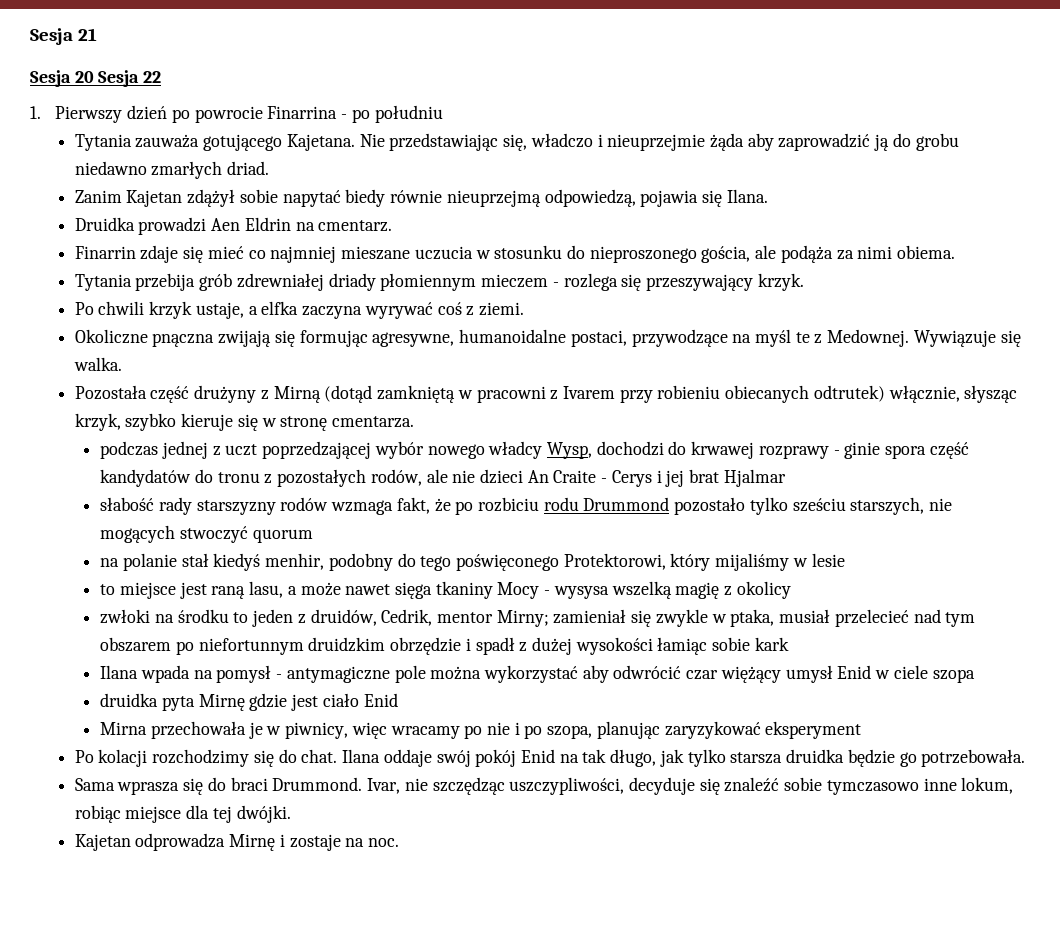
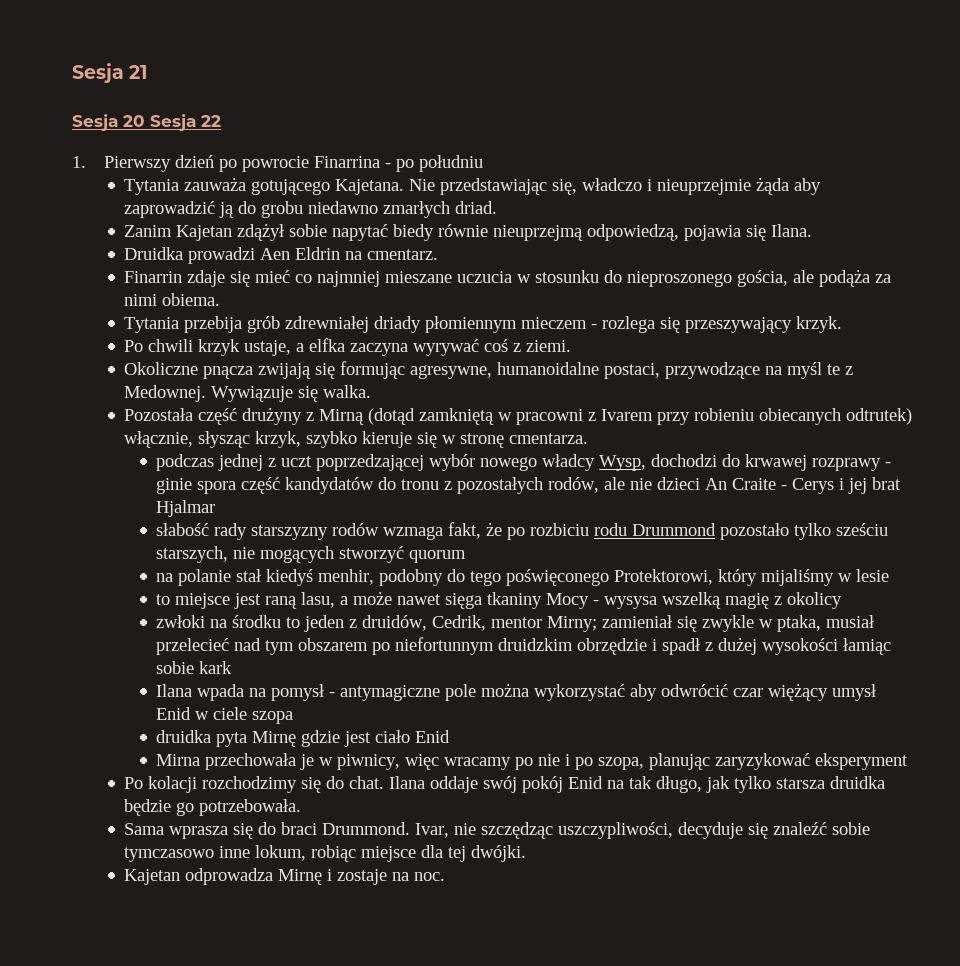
[152,333,215,347] pnączna -> [203,366,254,379] pnącza
[179,526,248,543] stwoczyć -> [339,546,405,563] stworzyć

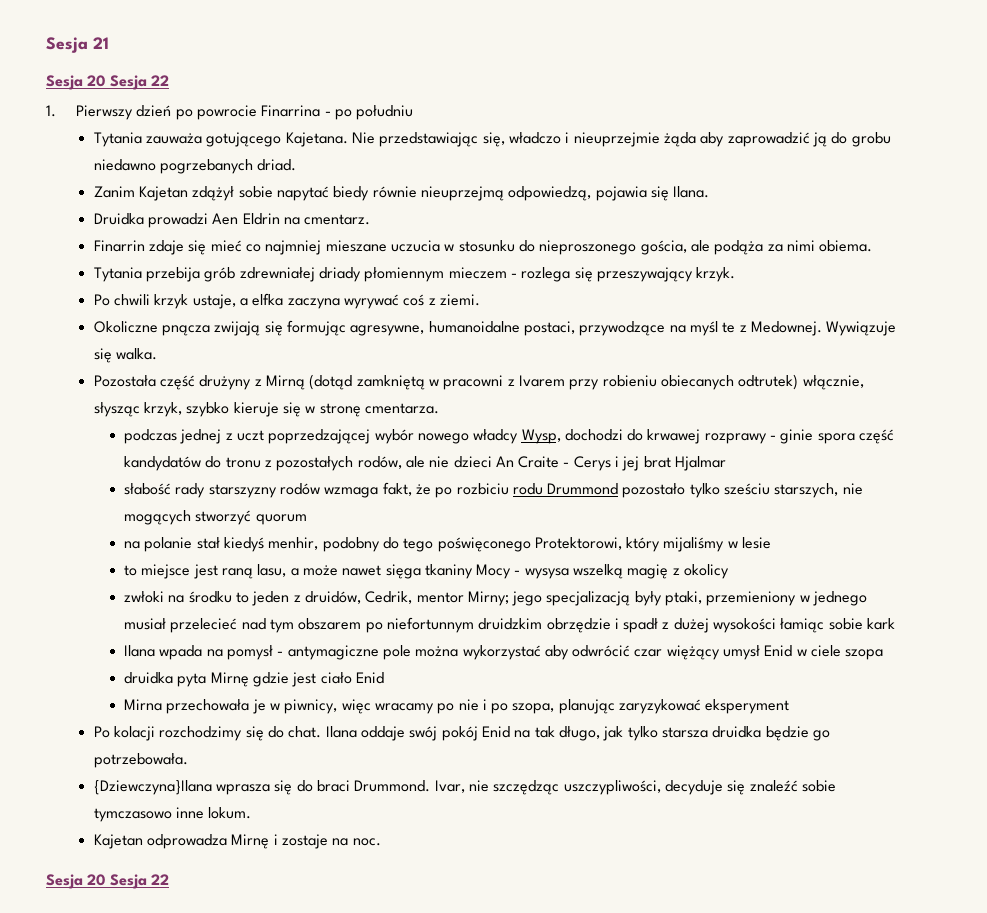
[383,201,451,218] zmarłych -> [160,159,254,174] pogrzebanych
[602,615,822,632] zamieniał się zwykle w ptaka, -> [512,591,868,606] jego specjalizacją były ptaki, przemieniony w jednego
[124,823,165,835] Sama -> [93,780,212,795] {Dziewczyna}Ilana
[255,845,527,862] lokum, robiąc miejsce dla tej dwójki. -> [208,807,252,819] lokum.
(446, 876) none -> [46,874,169,889] // Sesja 20 Sesja 22

